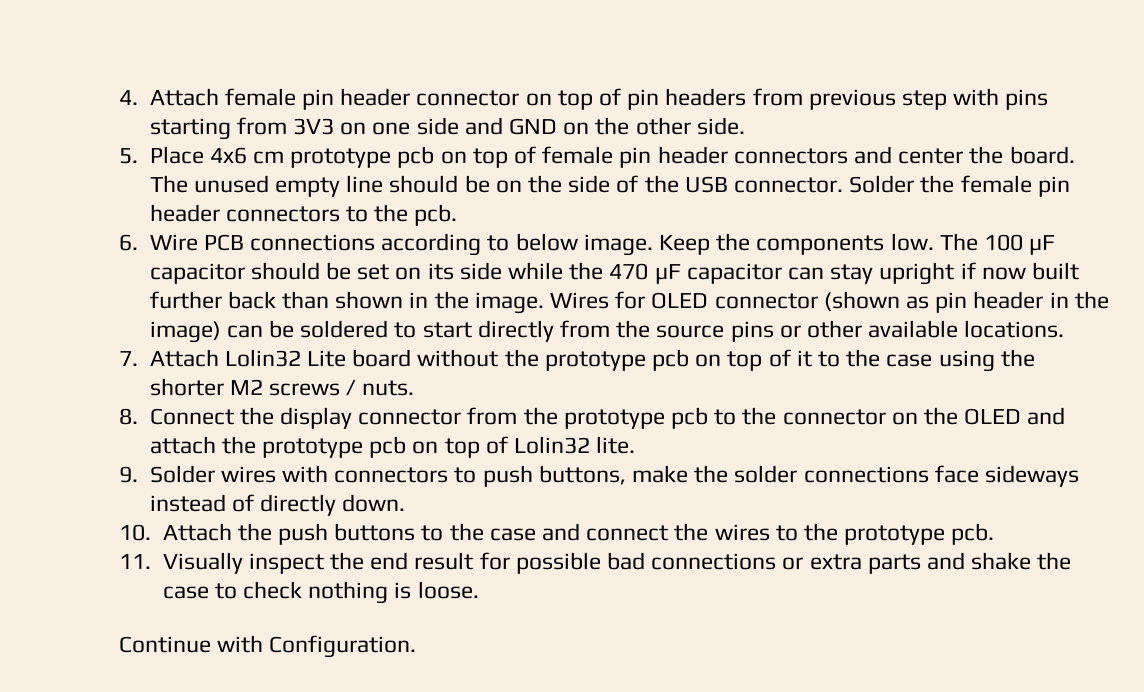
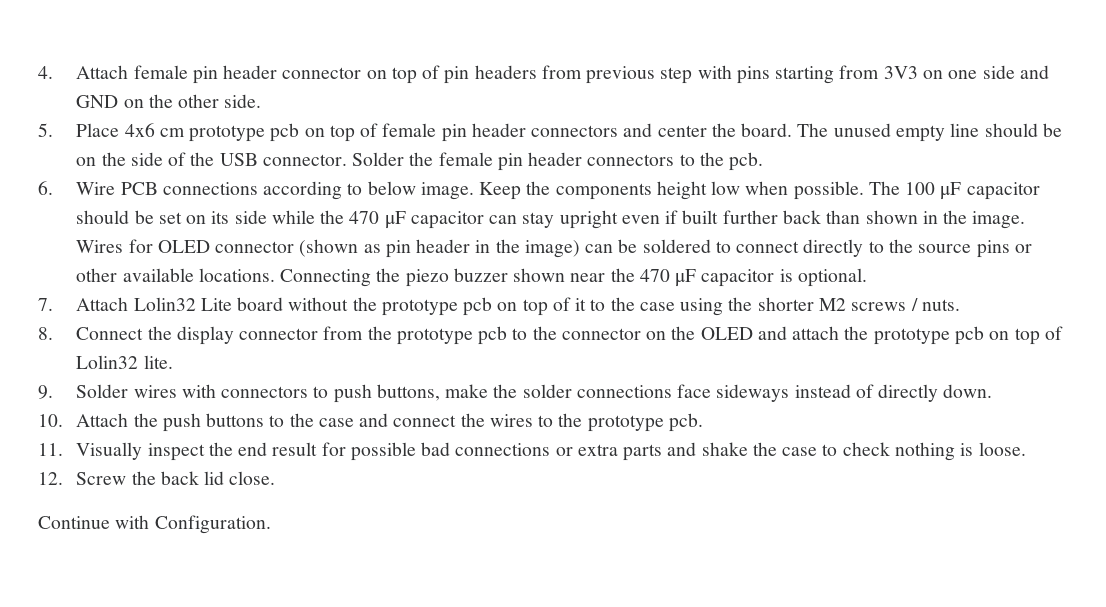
[890,233,934,251] low. -> [656,181,864,200] height low when possible.
[960,262,1026,280] if now -> [621,210,679,224] even if
[422,320,610,342] start directly from -> [736,239,884,257] connect directly to
(1065, 329) none -> [280,268,867,287] Connecting the piezo buzzer shown near the 470 μF capacitor is optional.
(479, 590) none -> [38,471,276,485] // 12. Screw the back lid close.

